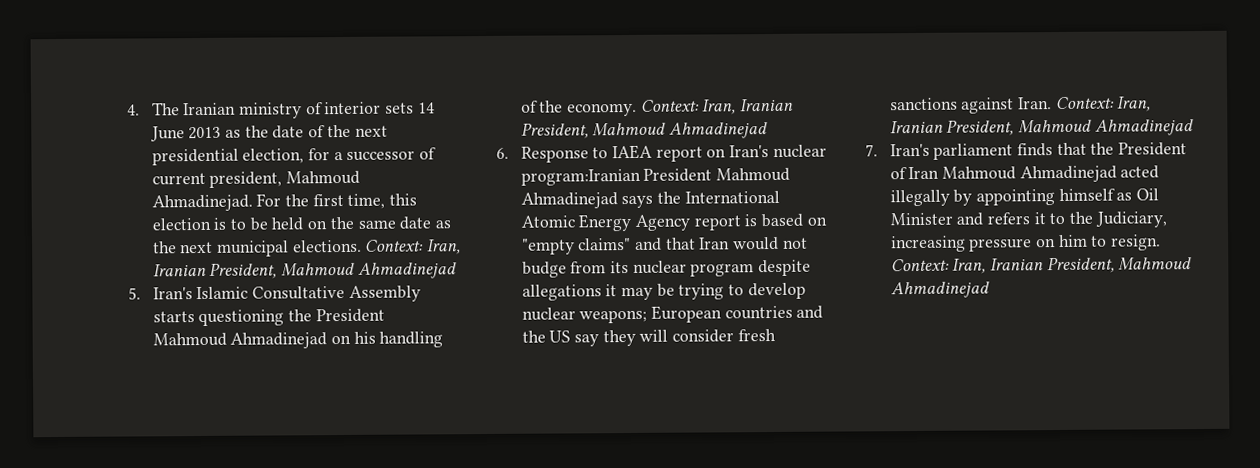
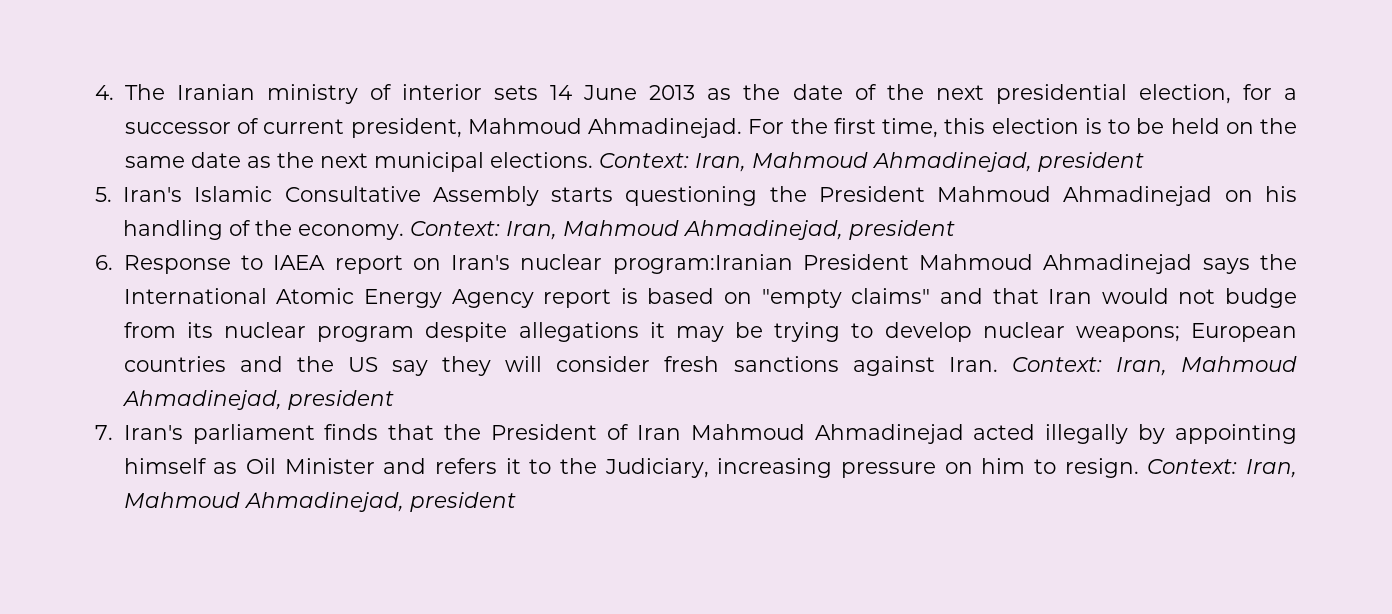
[152,262,457,279] Iranian President, Mahmoud Ahmadinejad -> [751,152,1144,172] Mahmoud Ahmadinejad, president
[740,98,795,112] [520,122,769,139] Iranian President, Mahmoud Ahmadinejad -> [563,220,956,240] Mahmoud Ahmadinejad, president
[889,119,1194,136] Iranian President, Mahmoud Ahmadinejad -> [1180,356,1297,372] [121,390,394,410] Mahmoud Ahmadinejad, president
[990,256,1193,274] [890,281,990,299] Iranian President, Mahmoud Ahmadinejad -> [123,492,516,512] Mahmoud Ahmadinejad, president

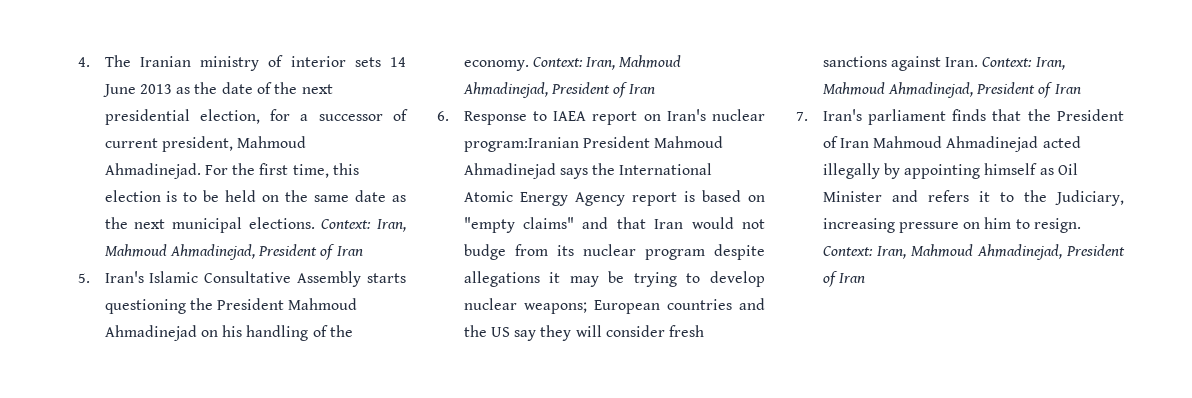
[1037,152,1144,172] president -> [258,244,363,260] President of Iran
[849,220,956,240] president -> [550,82,656,98] President of Iran
[287,390,394,410] president -> [976,82,1081,98] President of Iran
[409,492,516,512] president -> [1066,244,1125,256] [822,271,865,287] President of Iran

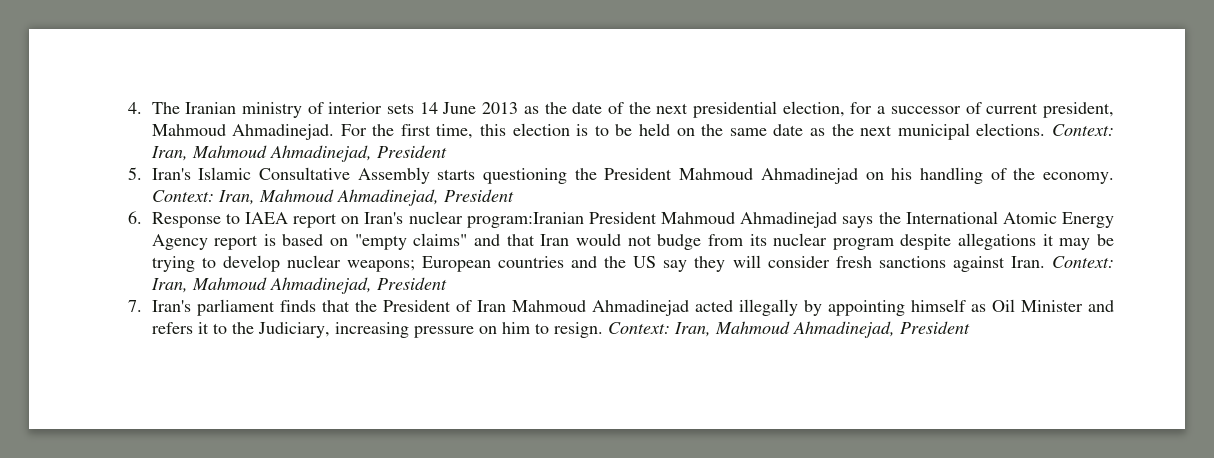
[320,244,363,260] of Iran -> (447, 151) none
[613,82,656,98] of Iran -> (514, 195) none
[1038,82,1081,98] of Iran -> (447, 283) none
[822,271,865,287] of Iran -> (970, 327) none

